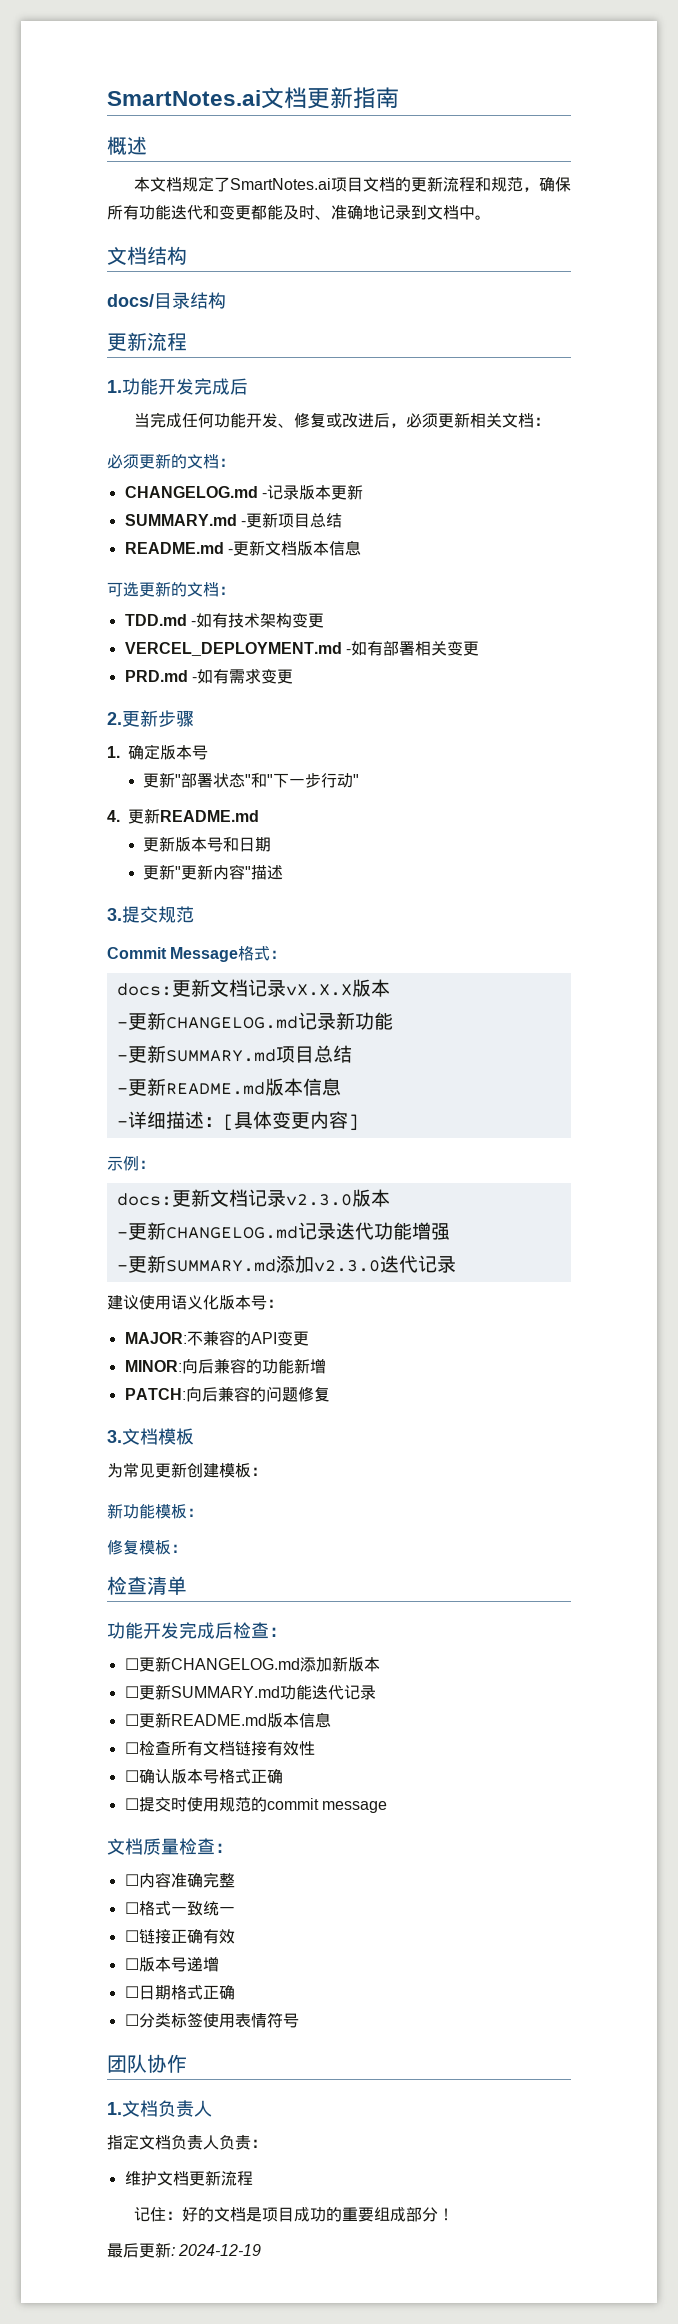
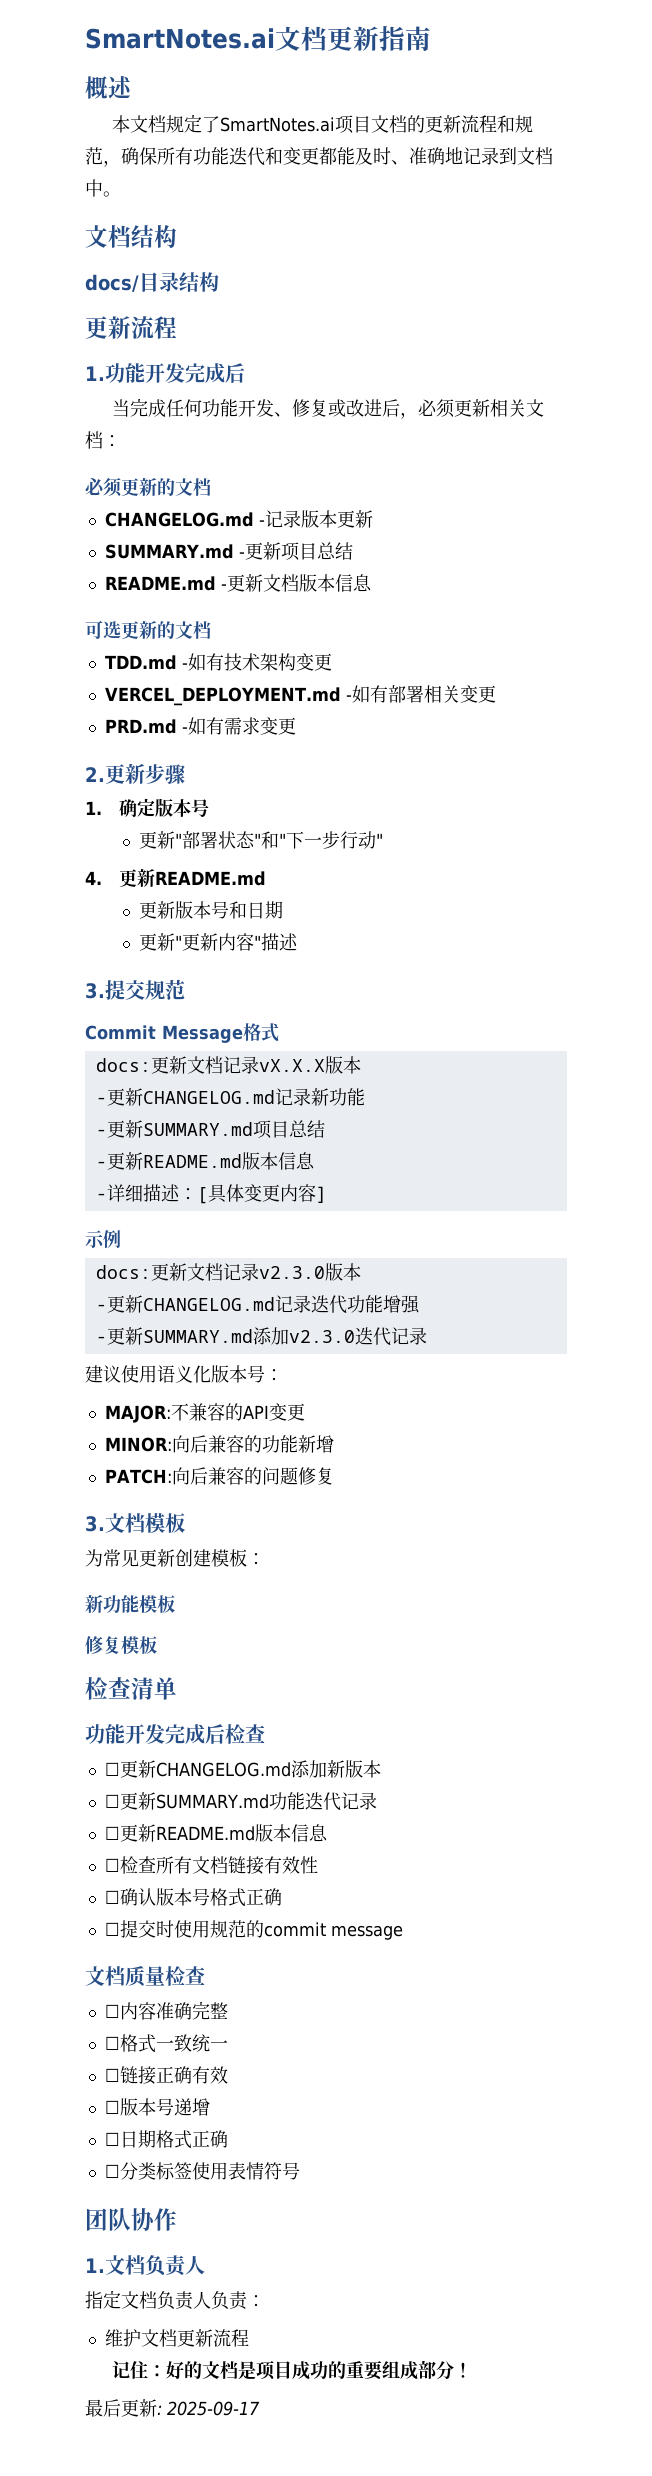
[219,458,235,467] ： -> (211, 487) none
[219,586,235,595] ： -> (211, 630) none
[270,950,287,959] ： -> (279, 1032) none
[139,1160,155,1169] ： -> (121, 1239) none
[187,1508,203,1517] ： -> (175, 1604) none
[171,1544,187,1553] ： -> (157, 1645) none
[269,1627,287,1637] ： -> (265, 1733) none
[215,1843,233,1853] ： -> (205, 1975) none
[178,2244,262,2256] 2024-12-19 -> [167,2401,260,2416] 2025-09-17

